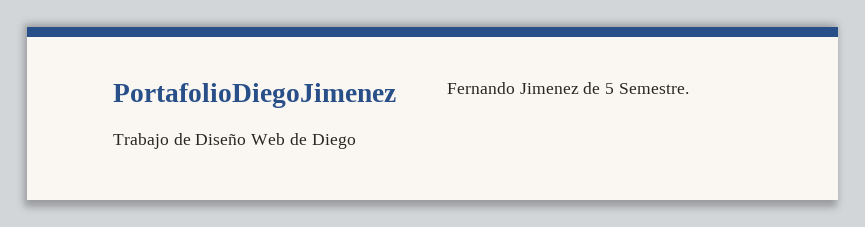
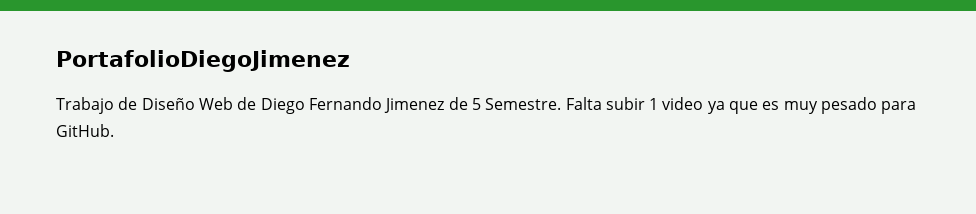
(689, 88) none -> [565,97,917,114] [56,124,114,137] Falta subir 1 video ya que es muy pesado para GitHub.

